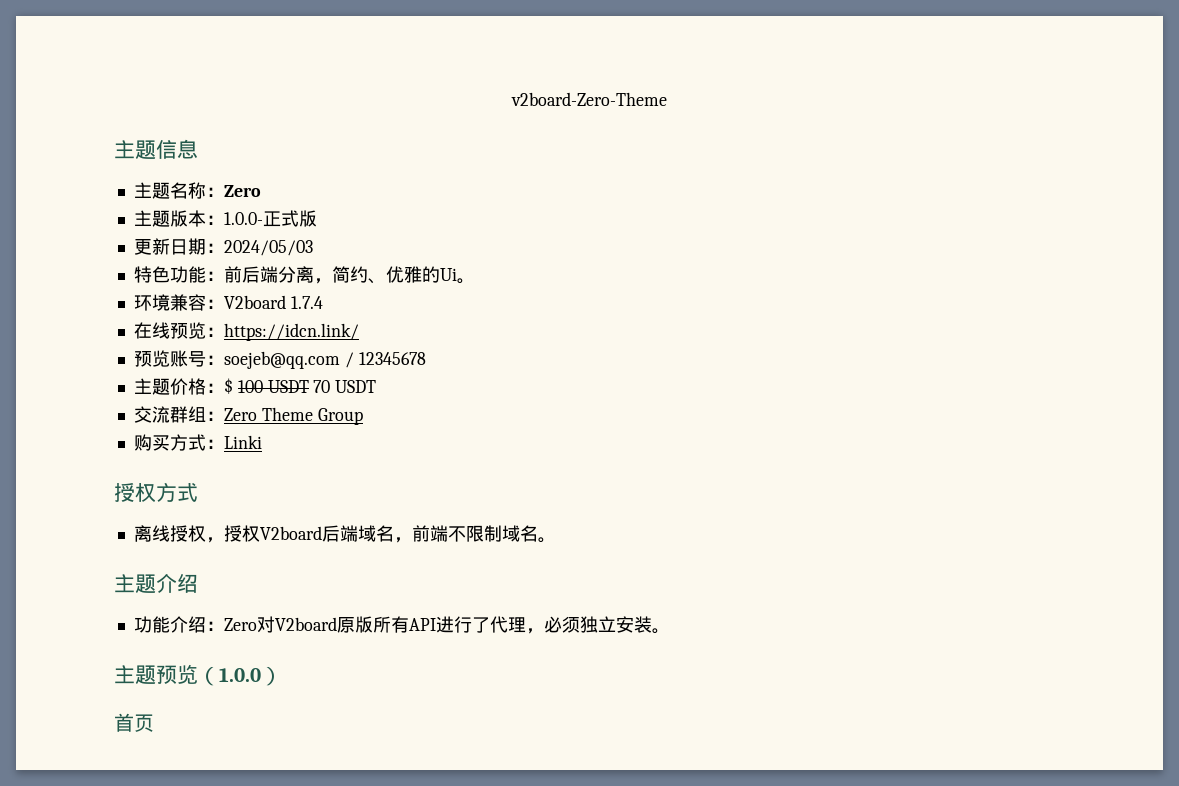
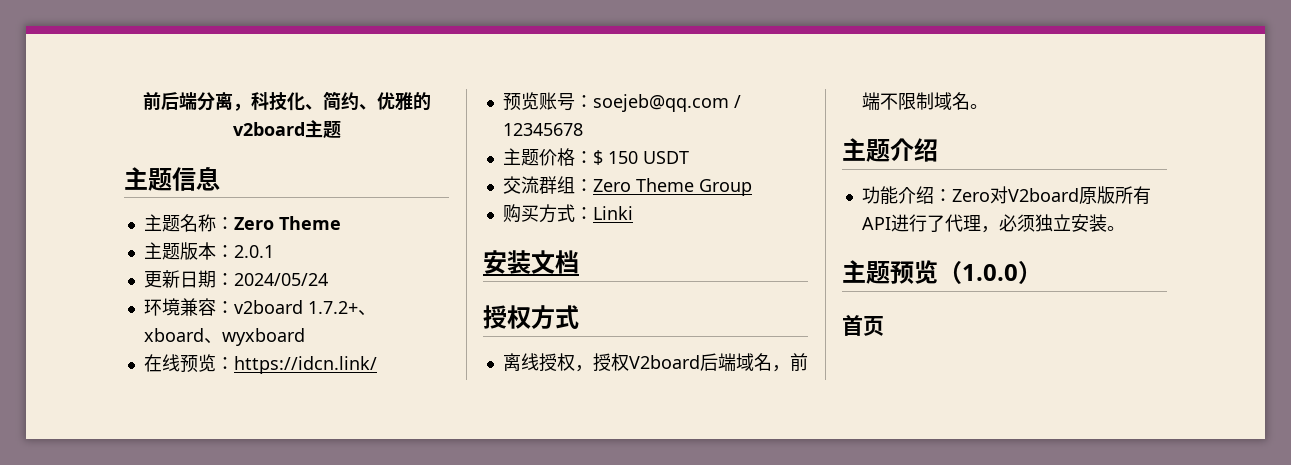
[511,92,667,106] v2board-Zero-Theme -> [142,91,431,111] [232,120,341,139] 前后端分离，科技化、简约、优雅的v2board主题
(261, 191) none -> [278,216,341,230] Theme
[223,210,317,227] 1.0.0-正式版 -> [233,245,274,258] 2.0.1
[223,240,313,256] [133,266,475,284] [133,294,323,311] 2024/05/03 // 特色功能：前后端分离，简约、优雅的Ui。 // 环境兼容：V2board 1.7.4 -> [233,273,328,286] [143,298,376,316] [143,328,305,346] 2024/05/24 // 环境兼容：v2board 1.7.2+、xboard、wyxboard
[237,380,331,393] 100 USDT 70 -> [607,151,638,164] 150
(262, 442) none -> [483,250,579,274] // 安装文档

